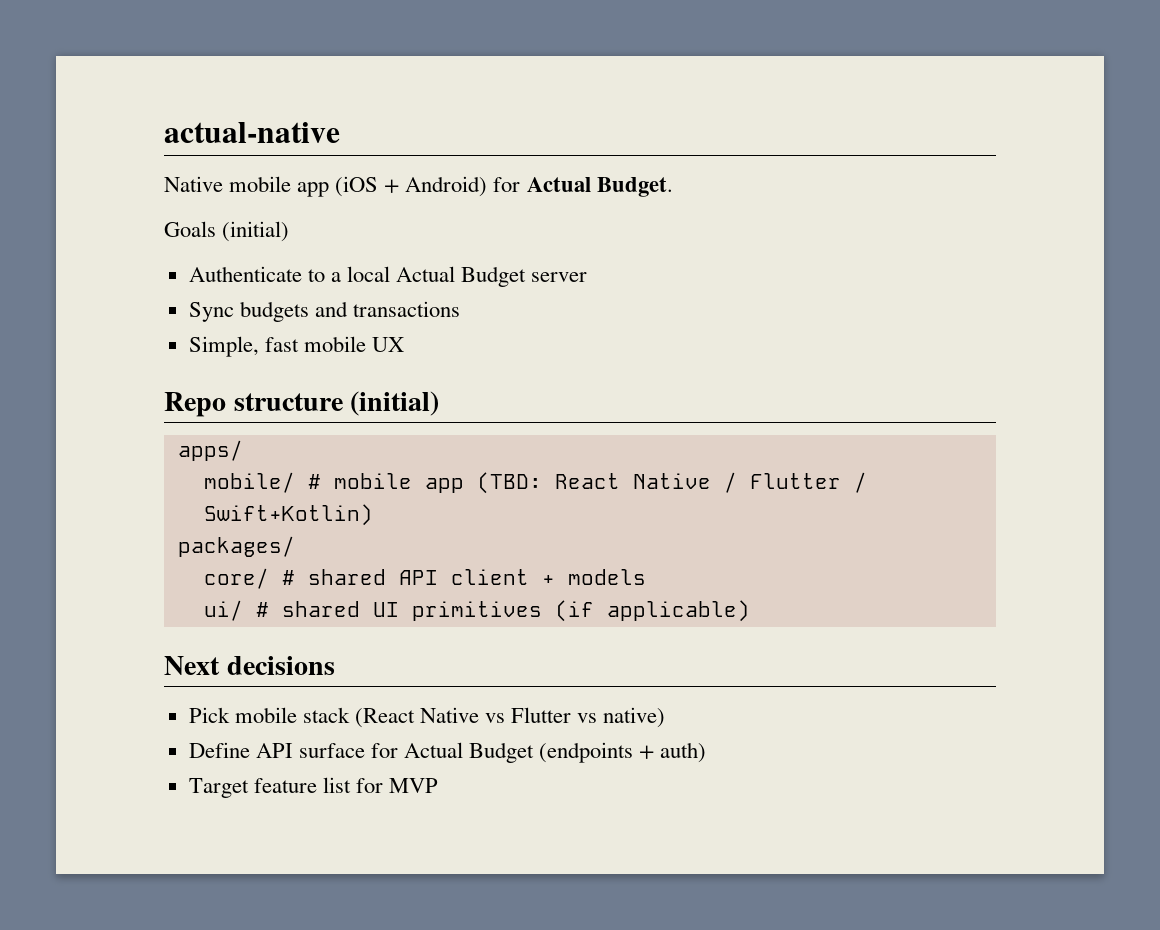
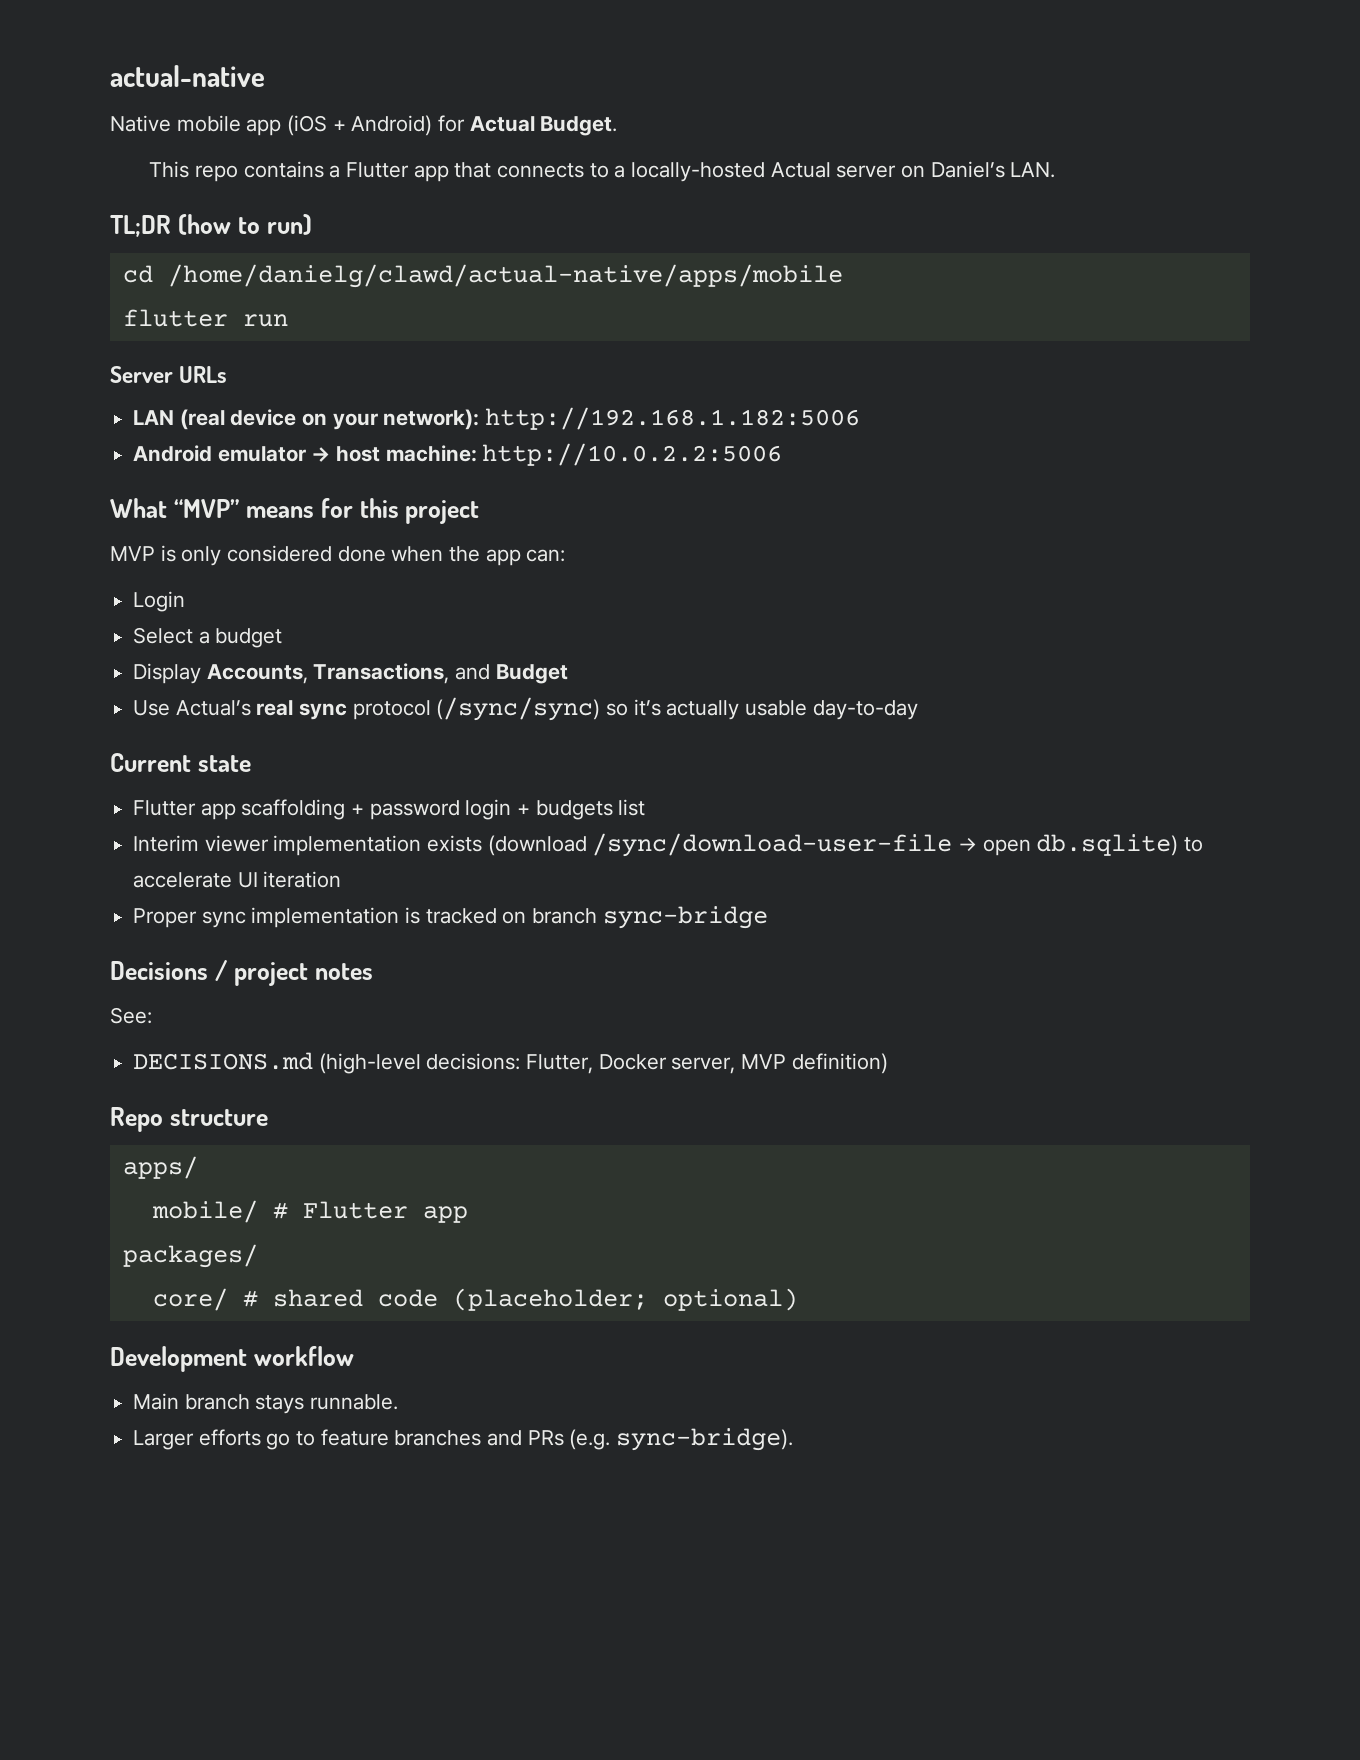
[164,221,290,242] [188,266,588,287] [188,301,460,322] [188,336,404,357] Goals (initial) // Authenticate to a local Actual Budget server // Sync budgets and transactions // Simple, fast mobile UX -> [149,161,1056,182] [110,214,312,237] [122,264,843,288] [122,309,288,327] [110,366,228,383] [133,407,861,430] [133,443,783,466] [110,498,480,524] [110,545,566,566] [133,591,186,612] [133,627,283,648] [133,663,568,684] [133,697,918,721] [110,753,251,772] [133,799,646,820] [133,833,1204,857] [133,871,342,888] [133,906,768,929] [110,960,373,986] [110,1007,152,1024] [133,1052,888,1074] This repo contains a Flutter app that connects to a locally-hosted Actual server on Daniel’s LAN. // TL;DR (how to run) // cd /home/danielg/clawd/actual-native/apps/mobile // flutter run // Server URLs // LAN (real device on your network): http://192.168.1.182:5006 // Android emulator → host machine: http://10.0.2.2:5006 // What “MVP” means for this project // MVP is only considered done when the app can: // Login // Select a budget // Display Accounts, Transactions, and Budget // Use Actual’s real sync protocol (/sync/sync) so it’s actually usable day-to-day // Current state // Flutter app scaffolding + password login + budgets list // Interim viewer implementation exists (download /sync/download-user-file → open db.sqlite) to accelerate UI iteration // Proper sync implementation is tracked on branch sync-bridge // Decisions / project notes // See: // DECISIONS.md (high-level decisions: Flutter, Docker server, MVP definition)
[350,391,440,416] (initial) -> (268, 1117) none
[333,472,867,494] [203,504,373,526] [177,536,295,557] [203,568,646,589] [203,600,750,622] [164,656,335,675] [188,707,666,728] [188,742,707,763] [188,777,439,798] mobile app (TBD: React Native / Flutter / Swift+Kotlin) // packages/ // core/ # shared API client + models // ui/ # shared UI primitives (if applicable) // Next decisions // Pick mobile stack (React Native vs Flutter vs native) // Define API surface for Actual Budget (endpoints + auth) // Target feature list for MVP -> [302,1201,468,1223] [122,1244,258,1268] [152,1288,798,1311] [110,1346,354,1372] [133,1393,399,1414] [133,1428,794,1451] Flutter app // packages/ // core/ # shared code (placeholder; optional) // Development workflow // Main branch stays runnable. // Larger efforts go to feature branches and PRs (e.g. sync-bridge).

